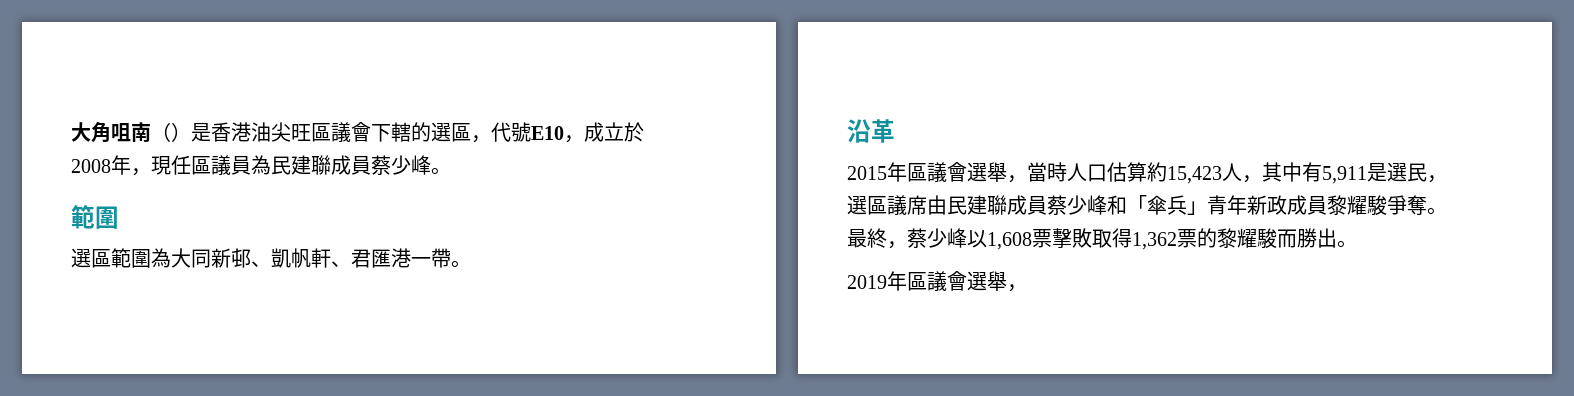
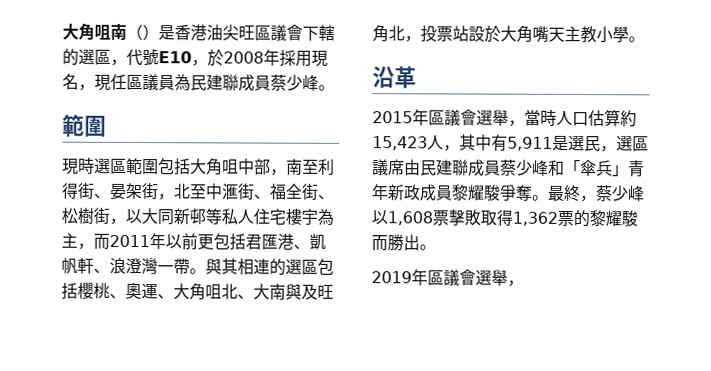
[584,122,624,142] 成立 -> (208, 63) none
(131, 165) none -> [279,49,328,67] [62,73,79,90] 採用現名
(119, 217) none -> [62,157,95,175] 現時
[151,248,251,268] 為大同新邨 -> [158,158,335,176] [61,182,334,201] [61,207,334,226] [61,232,294,251] 包括大角咀中部，南至利得街、晏架街，北至中滙街、福全街、松樹街，以大同新邨等私人住宅樓宇為主，而2011年以前更包括君匯港
[351,248,411,268] 君匯港 -> [109,257,158,275] 浪澄灣
(471, 264) none -> [205,258,334,276] [61,281,334,301] [372,25,645,44] 與其相連的選區包括櫻桃、奧運、大角咀北、大南與及旺角北，投票站設於大角嘴天主教小學。

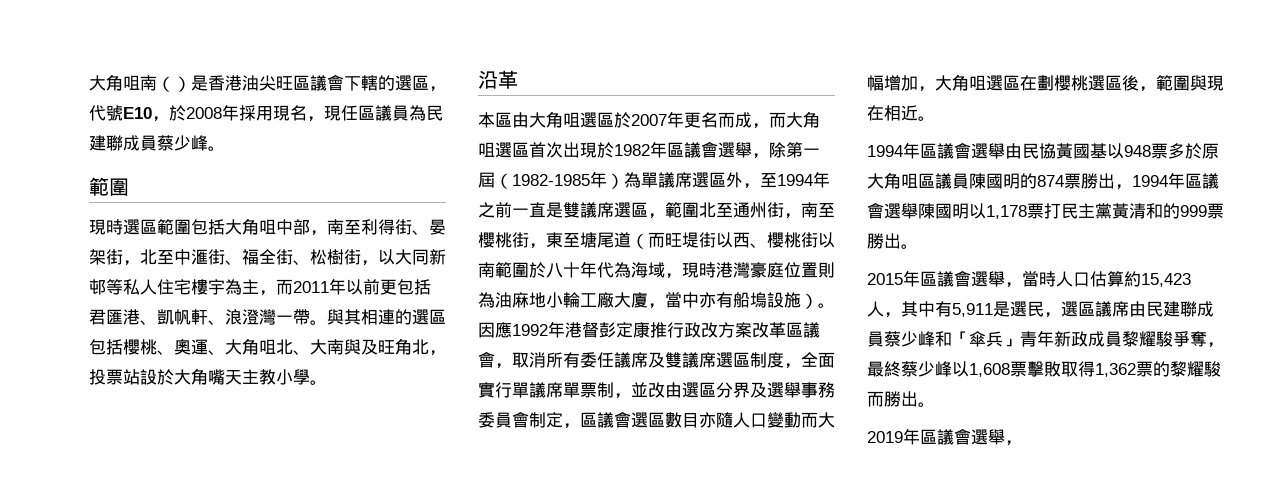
(417, 77) none -> [478,111,820,129] [478,141,820,159] [478,171,830,189] [478,202,835,219] [478,232,835,249] [478,261,835,279] [478,292,835,309] [478,321,820,338] [478,351,835,369] [478,382,835,399] [478,411,835,429] [867,74,1224,92] [867,105,935,121] [867,142,1219,159] [867,172,1219,190] [867,202,1224,219] [867,233,918,249] // 本區由大角咀選區於2007年更名而成，而大角咀選區首次出現於1982年區議會選舉，除第一屆（1982-1985年）為單議席選區外，至1994年之前一直是雙議席選區，範圍北至通州街，南至櫻桃街，東至塘尾道（而旺堤街以西、櫻桃街以南範圍於八十年代為海域，現時港灣豪庭位置則為油麻地小輪工廠大廈，當中亦有船塢設施）。因應1992年港督彭定康推行政改方案改革區議會，取消所有委任議席及雙議席選區制度，全面實行單議席單票制，並改由選區分界及選舉事務委員會制定，區議會選區數目亦隨人口變動而大幅增加，大角咀選區在劃櫻桃選區後，範圍與現在相近。 // 1994年區議會選舉由民協黃國基以948票多於原大角咀區議員陳國明的874票勝出，1994年區議會選舉陳國明以1,178票打民主黨黃清和的999票勝出。
[531,184,596,203] 。最終， -> [1207,342,1224,348] [867,361,901,377] ，最終

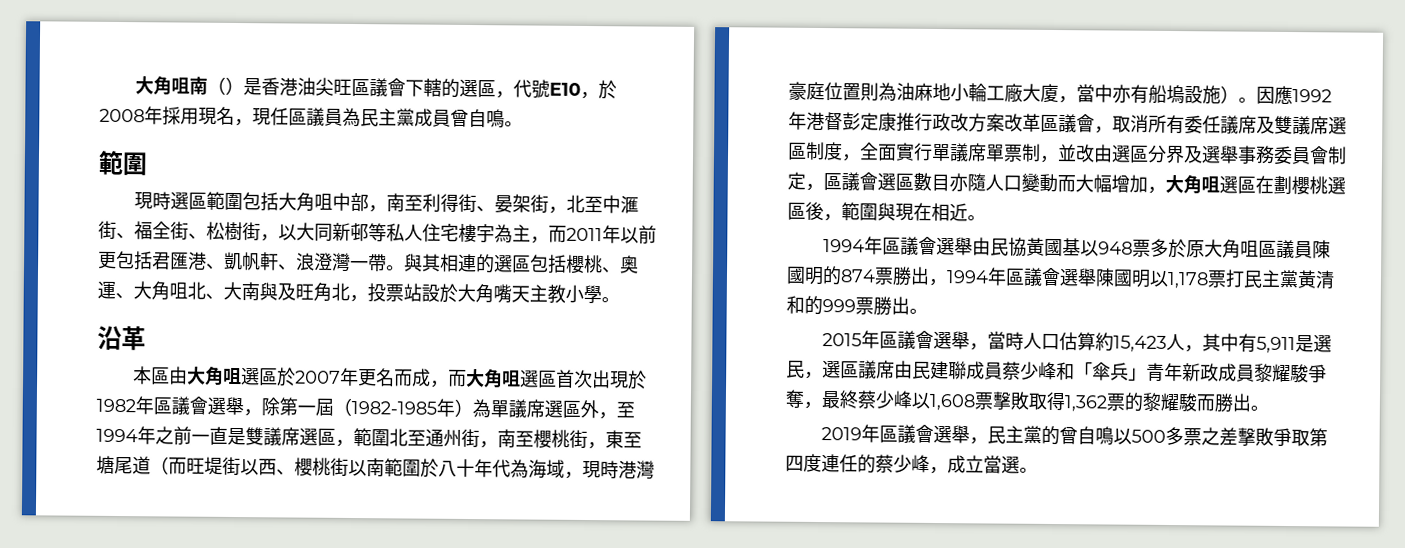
[89,135,208,151] 建聯成員蔡少峰 -> [378,108,505,129] 主黨成員曾自鳴
(1022, 443) none -> [986,425,1328,447] [785,453,1038,475] 民主黨的曾自鳴以500多票之差擊敗爭取第四度連任的蔡少峰，成立當選。

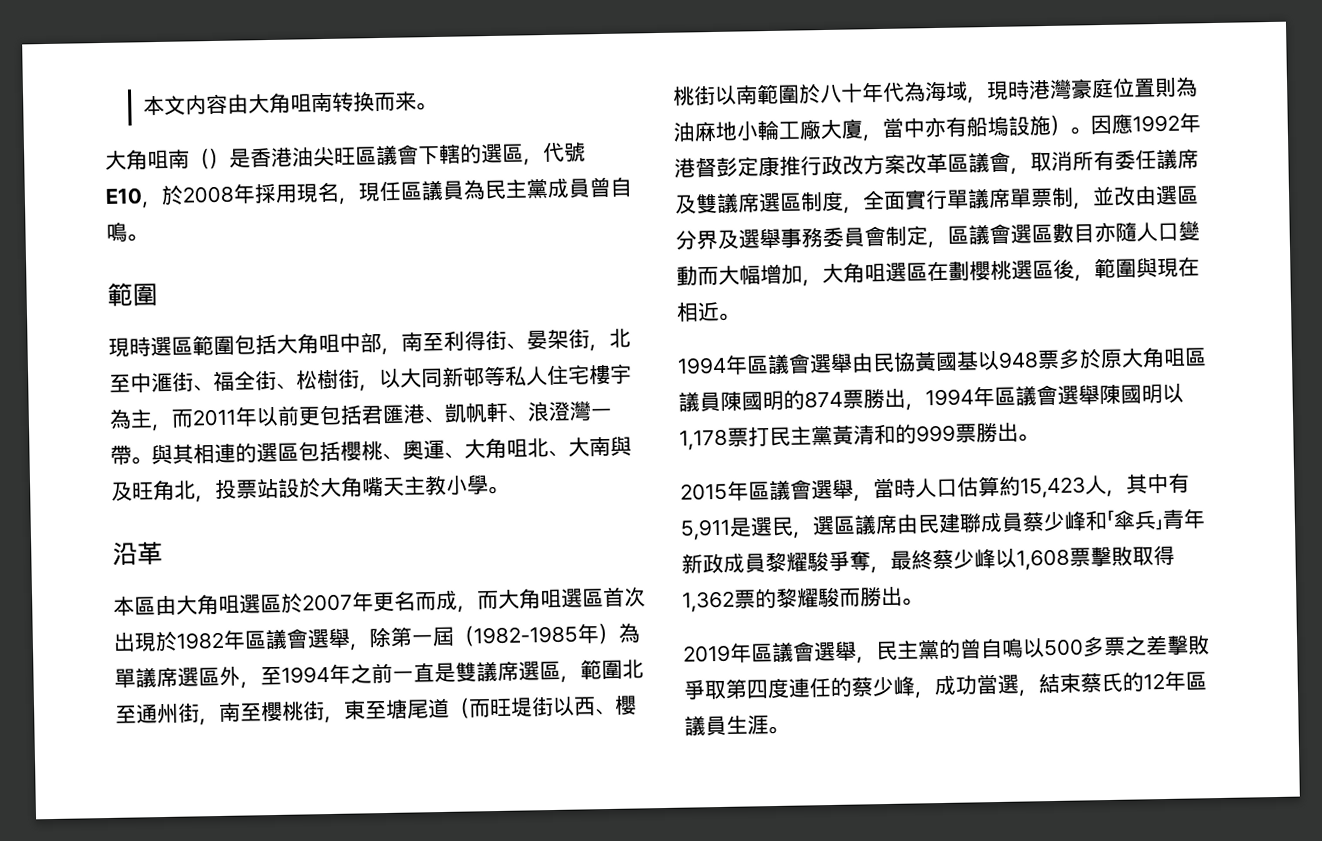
(134, 85) none -> [142,91,437,116] 本文内容由大角咀南转换而来。 //
[965,455,1020,474] 立當選 -> [955,670,1207,697] [684,715,769,737] 功當選，結束蔡氏的12年區議員生涯

